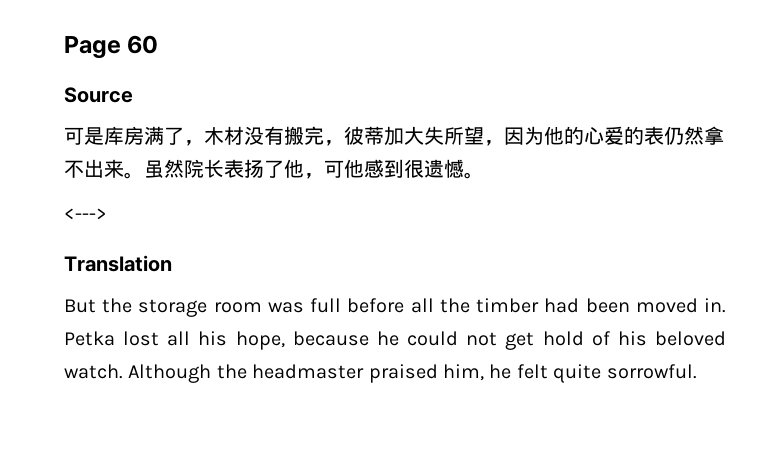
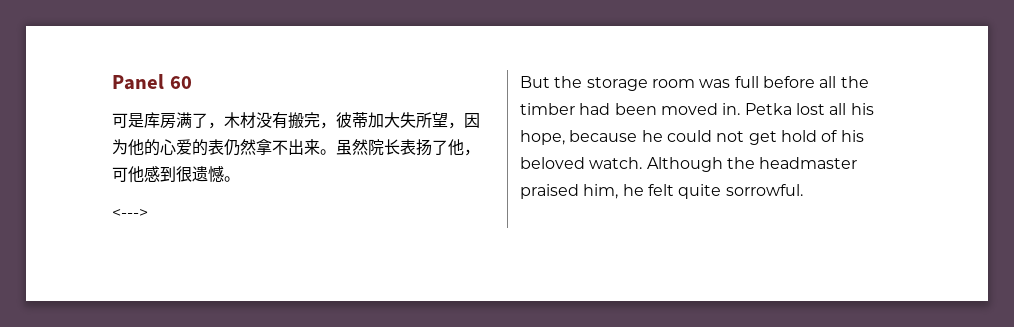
[64,36,121,59] Page -> [112,74,164,90] Panel
[64,87,133,103] // Source -> (192, 82) none
[64,255,172,272] // Translation -> (148, 213) none

